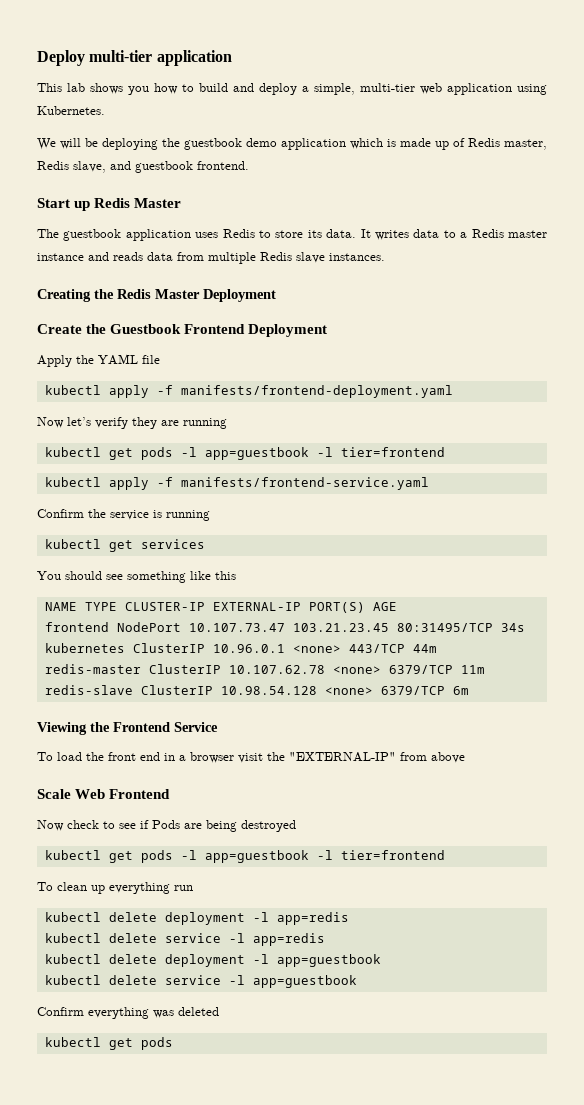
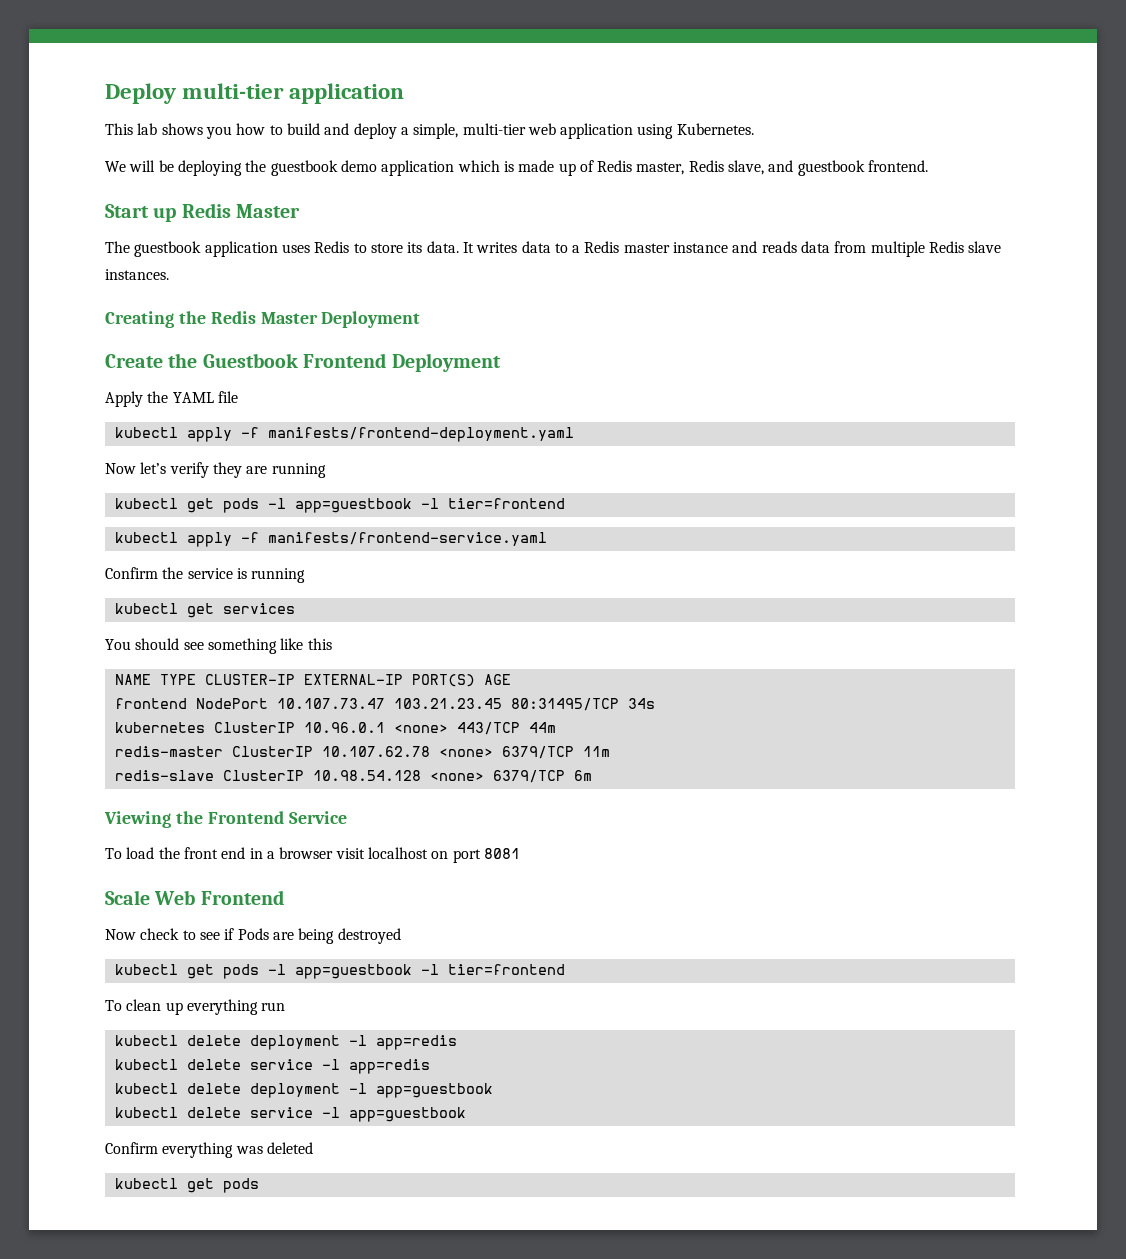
[267,752,465,763] the "EXTERNAL-IP" from above -> [367,847,520,863] localhost on port 8081

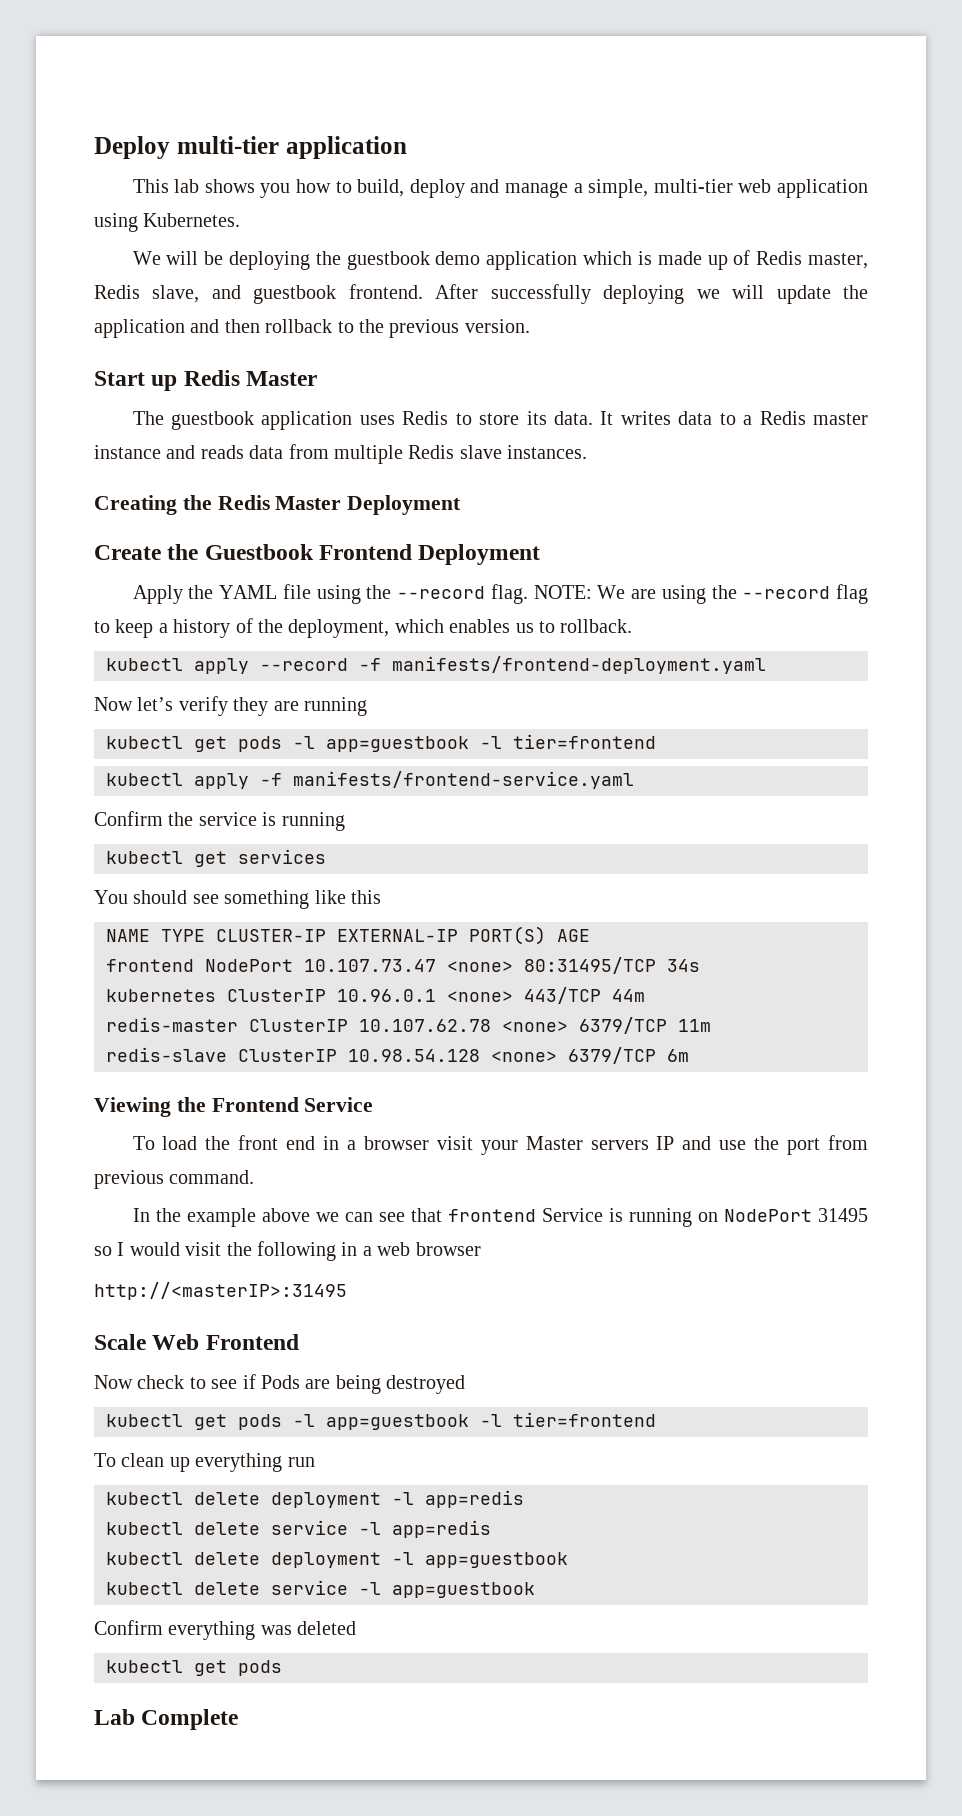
[286,123,397,139] build and deploy -> [357,179,568,198] build, deploy and manage
(929, 166) none -> [435,284,869,304] [94,319,530,338] After successfully deploying we will update the application and then rollback to the previous version.
[114,427,232,442] // kubectl apply -> [316,584,869,604] [94,618,633,638] [106,658,348,674] using the --record flag. NOTE: We are using the --record flag to keep a history of the deployment, which enables us to rollback. // kubectl apply --record
[393,698,502,709] 103.21.23.45 -> [447,961,513,972] <none>
[367,847,520,863] localhost on port 8081 -> [480,1135,869,1155] [94,1170,255,1189] [132,1208,868,1227] [94,1241,481,1261] [94,1282,347,1300] your Master servers IP and use the port from previous command. // In the example above we can see that frontend Service is running on NodePort 31495 so I would visit the following in a web browser // http://<masterIP>:31495
(259, 1185) none -> [94,1709,239,1730] // Lab Complete

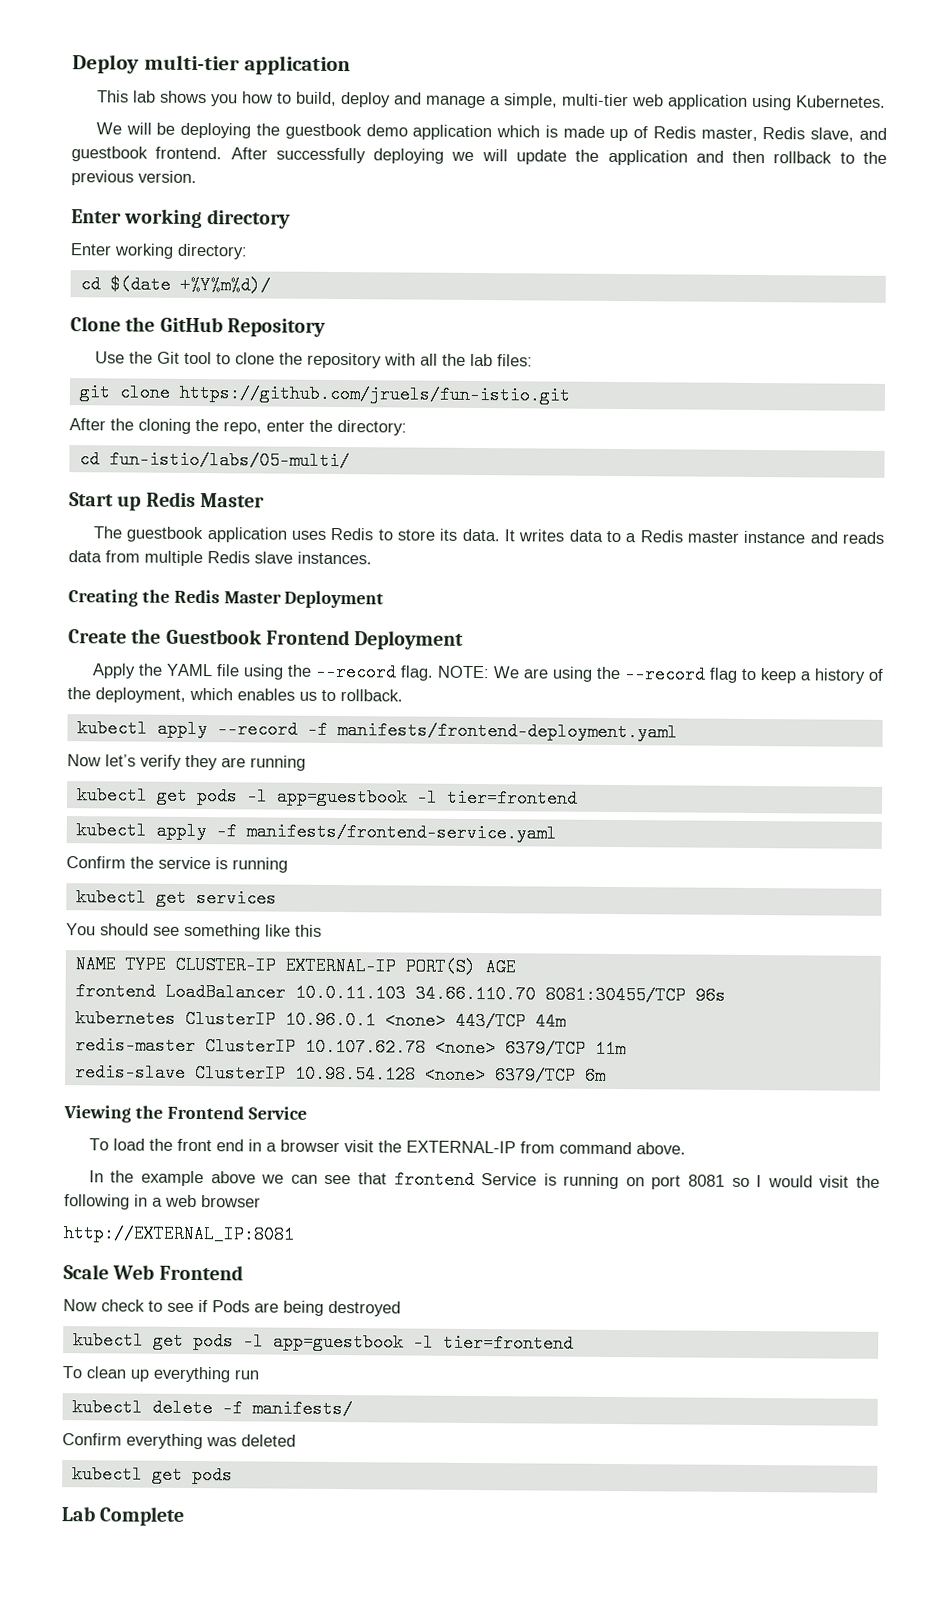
(530, 326) none -> [71,208,291,229] [70,243,248,260] [79,275,271,295] [70,316,326,337] [94,351,533,369] [78,383,571,405] [69,418,407,436] [78,450,350,471] // Enter working directory // Enter working directory: // cd $(date +%Y%m%d)/ // Clone the GitHub Repository // Use the Git tool to clone the repository with all the lab files: // git clone https://github.com/jruels/fun-istio.git // After the cloning the repo, enter the directory: // cd fun-istio/labs/05-multi/
[205,957,700,974] NodePort 10.107.73.47 <none> 80:31495/TCP 34s -> [164,982,726,1005] LoadBalancer 10.0.11.103 34.66.110.70 8081:30455/TCP 96s
[480,1135,869,1155] [94,1170,255,1189] your Master servers IP and use the port from previous command. -> [377,1140,686,1155] the EXTERNAL-IP from command above.
[723,1208,868,1222] NodePort 31495 -> [651,1174,726,1190] port 8081
[94,1282,347,1300] http://<masterIP>:31495 -> [63,1224,294,1244] http://EXTERNAL_IP:8081
[271,1490,524,1508] [106,1520,491,1538] [106,1552,568,1568] [106,1580,535,1598] deployment -l app=redis // kubectl delete service -l app=redis // kubectl delete deployment -l app=guestbook // kubectl delete service -l app=guestbook -> [221,1399,353,1419] -f manifests/

